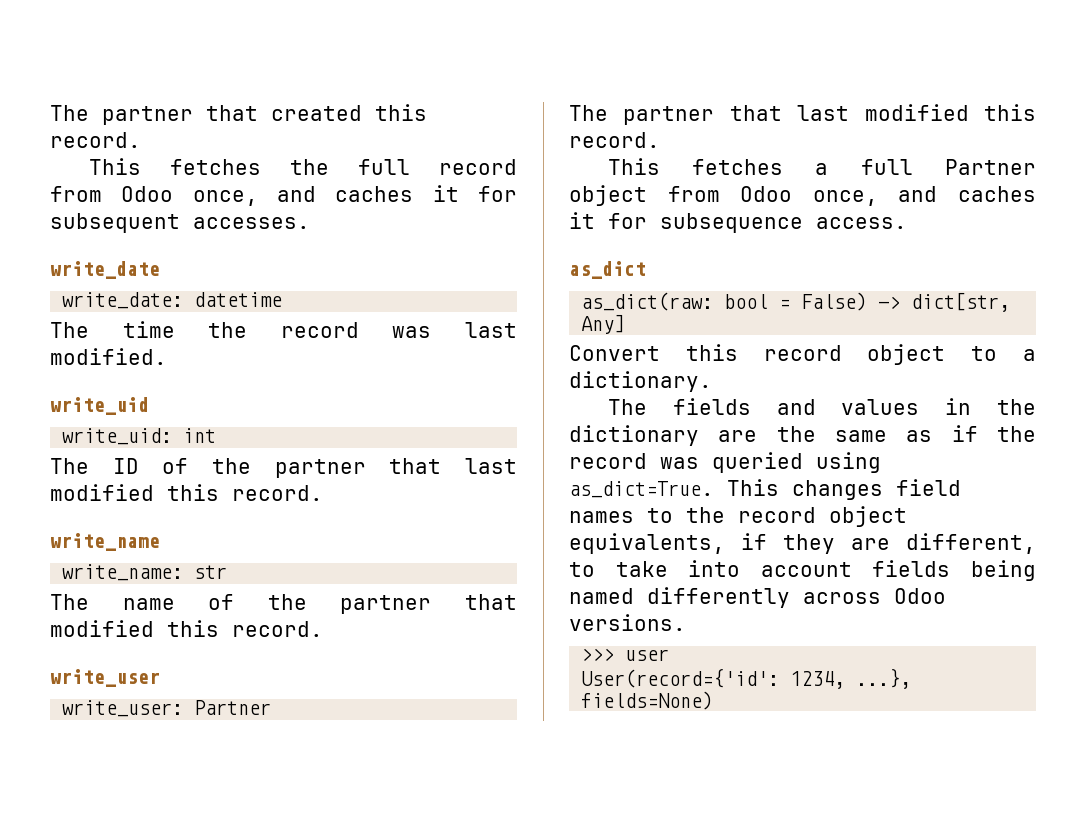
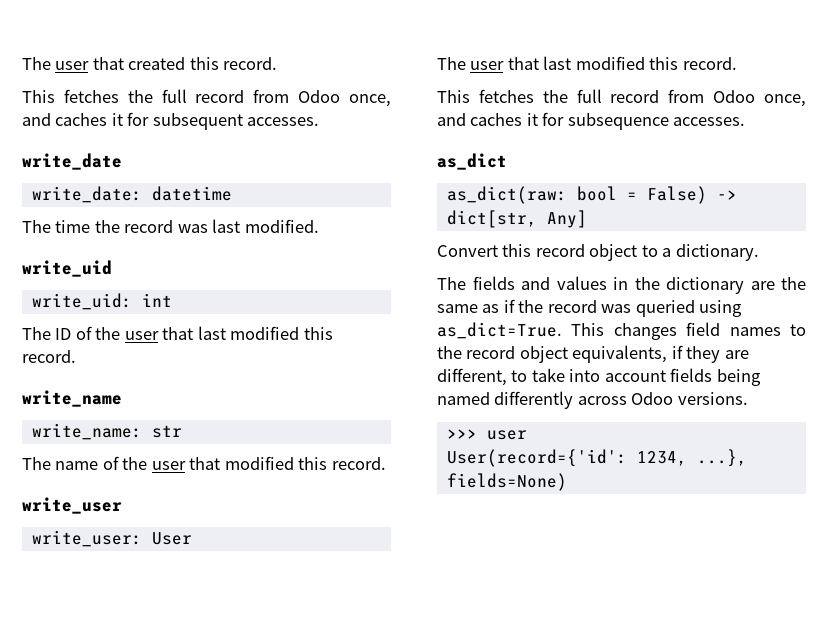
[50,105,193,125] The partner -> [22,57,90,70] The user
[274,459,366,478] partner -> [124,331,159,340] user
[340,595,432,614] partner -> [151,461,186,470] user
[194,700,272,715] [569,105,715,125] Partner // The partner -> [151,532,192,545] [437,57,505,70] User // The user
[815,159,1036,175] [569,185,647,206] a full Partner object -> [542,89,660,103] the full record
[816,217,907,229] access. -> [673,117,746,126] accesses.

